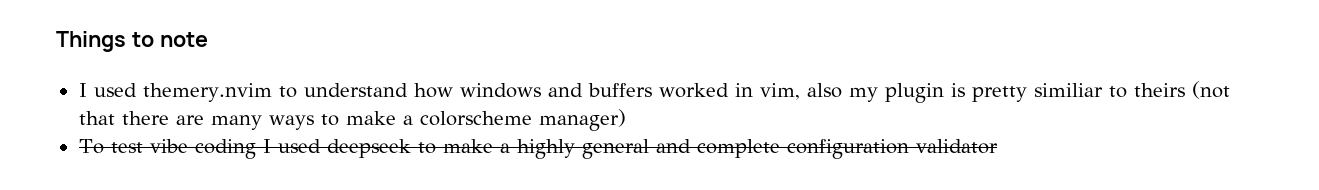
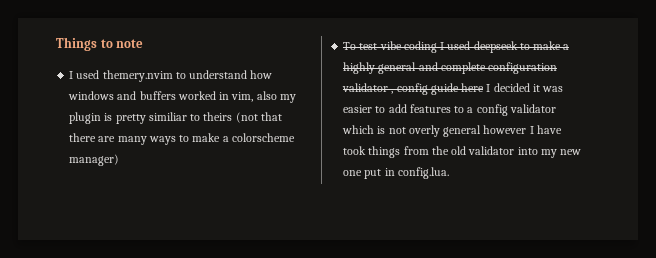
(998, 146) none -> [391,83,564,95] [343,104,556,116] [342,125,562,137] [343,146,582,158] [343,167,449,179] , config guide here I decided it was easier to add features to a config validator which is not overly general however I have took things from the old validator into my new one put in config.lua.

